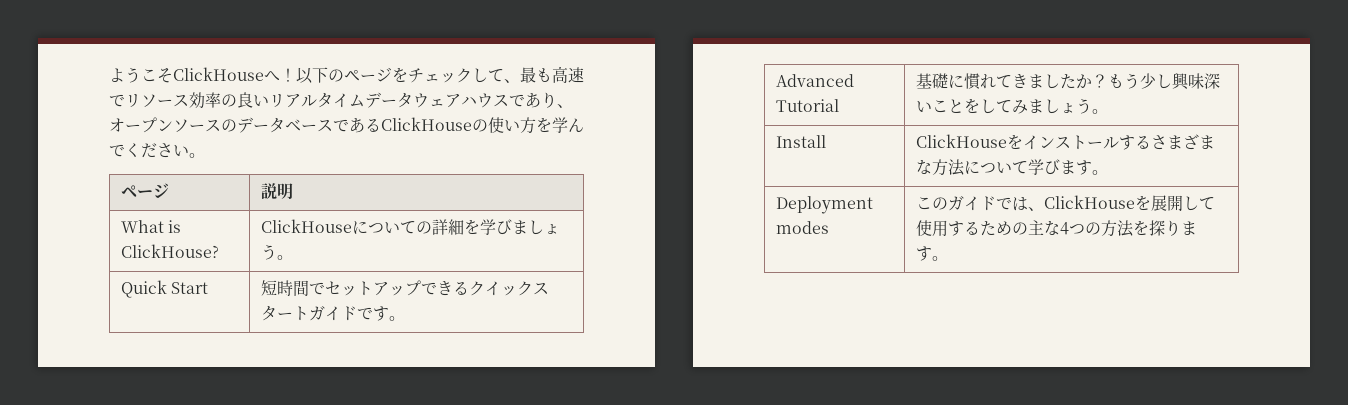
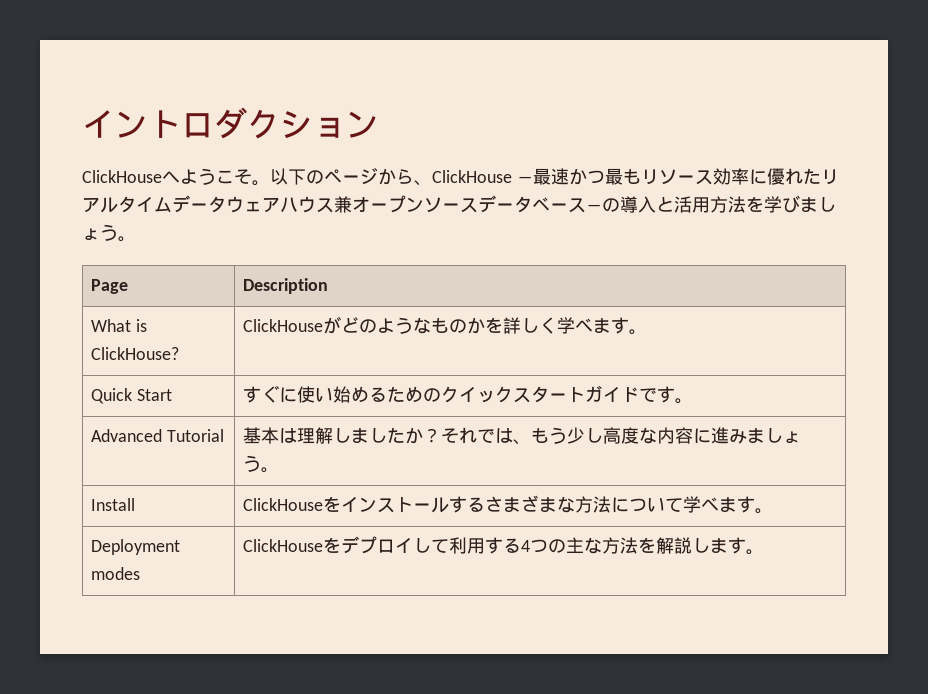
[109,66,584,84] [109,94,125,107] ようこそClickHouseへ！以下のページをチェックして、最も高速で -> [82,107,379,139] [82,168,641,186] イントロダクション // ClickHouseへようこそ。以下のページから、ClickHouse ―最速かつ最も
[221,92,269,108] の良い -> [748,168,821,185] に優れた
[509,92,573,108] であり、 -> [334,196,352,213] 兼
[221,119,237,132] の -> (478, 205) none
[333,117,584,134] [109,143,205,158] [120,183,169,198] [260,183,293,199] [120,220,182,233] [120,244,219,258] [260,219,560,235] [260,244,293,260] [120,280,209,298] [260,280,469,296] であるClickHouseの使い方を学んでください。 // ページ | 説明 // What is ClickHouse? | ClickHouseについての詳細を学びましょう。 // Quick Start | 短時間でセットアップできる -> [586,195,836,213] [82,224,136,242] [91,279,129,294] [243,278,329,294] [91,319,147,332] [91,347,180,360] [243,316,648,335] [91,388,172,404] [243,385,442,403] ―の導入と活用方法を学びましょう。 // Page | Description // What is ClickHouse? | ClickHouseがどのようなものかを詳しく学べます。 // Quick Start | すぐに使い始めるための
[931,73,1220,90] [915,98,1012,114] 礎に慣れてきましたか？もう少し興味深いことをして -> [261,427,730,445] 本は理解しましたか？それでは、もう少し高度な内容に進
[1043,159,1060,175] び -> [701,497,720,511] べ
[915,195,1215,211] [915,220,1181,237] このガイドでは、ClickHouseを展開して使用するための主な4つの方法を探り -> [243,536,711,554] ClickHouseをデプロイして利用する4つの主な方法を解説し

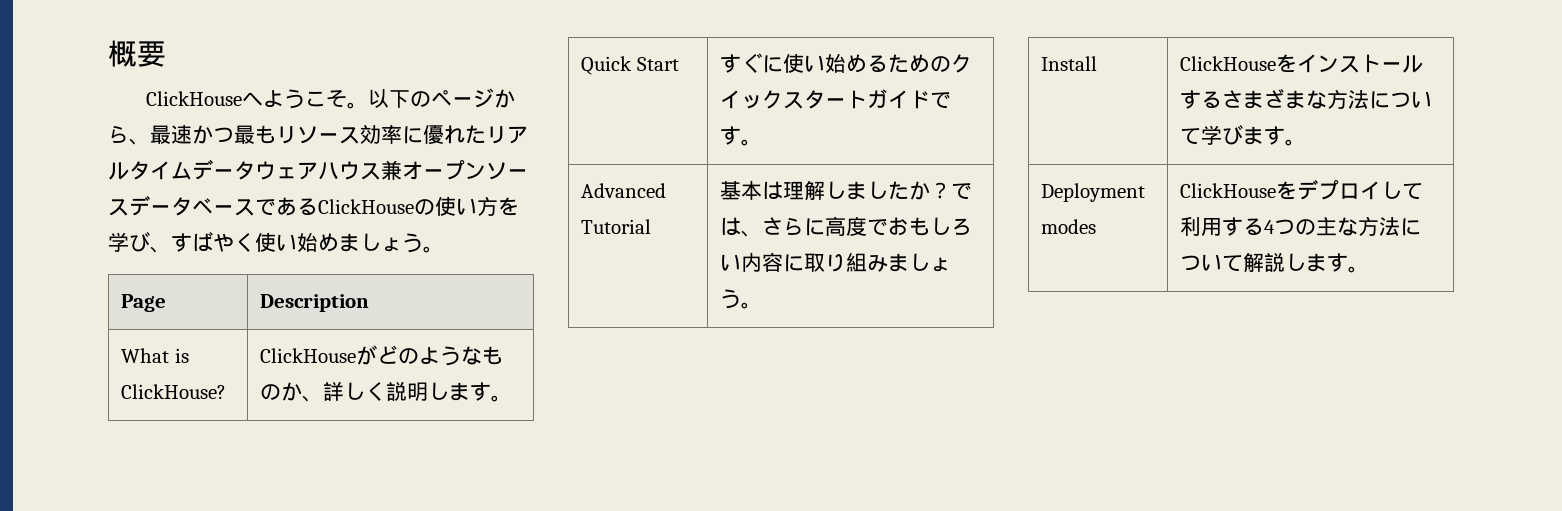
[82,107,379,139] イントロダクション -> [108,40,166,67] 概要
[432,170,533,183] ClickHouse ― -> (150, 141) none
[586,195,800,213] ―の導入と活用方法を学び -> [255,196,519,216] [108,232,339,253] であるClickHouseの使い方を学び、すばやく使い始め
[485,317,594,334] を詳しく学べ -> [302,381,450,402] 、詳しく説明し
[441,427,730,445] それでは、もう少し高度な内容に進 -> [951,183,973,200] [720,216,973,237] [720,252,868,272] では、さらに高度でおもしろい内容に取り組
[701,497,720,511] べ -> [1222,125,1244,145] び
[638,537,657,553] を -> [1400,218,1422,236] [1180,254,1244,272] について

